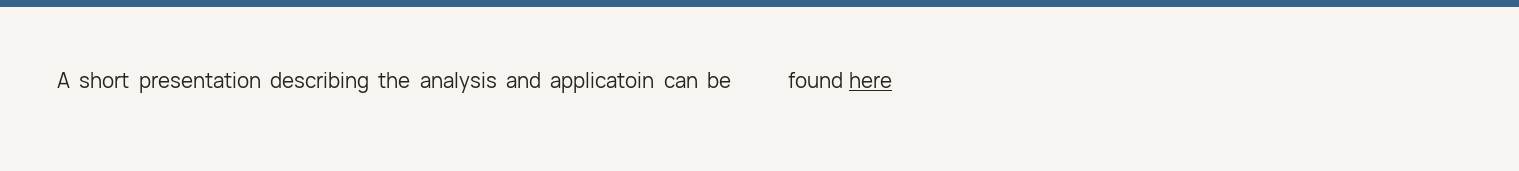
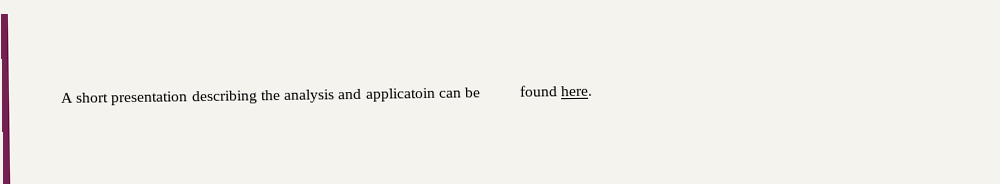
[848,72,892,88] here -> [560,85,594,97] here.

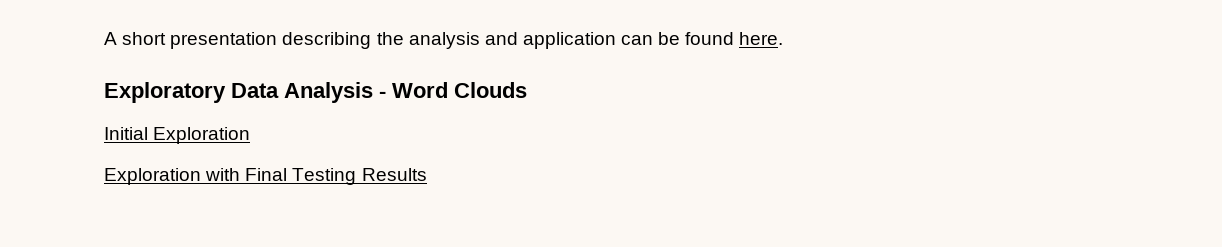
[364,87,436,102] applicatoin -> [522,32,616,49] application
(594, 91) none -> [104,82,527,103] [104,127,251,144] [104,168,427,185] // Exploratory Data Analysis - Word Clouds // Initial Exploration // Exploration with Final Testing Results

